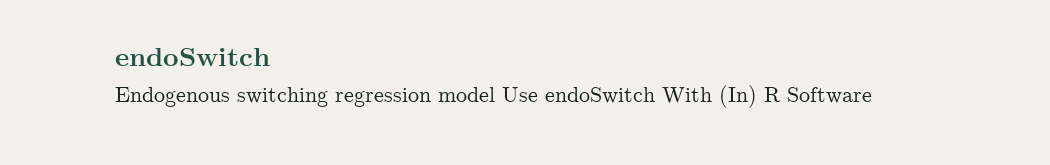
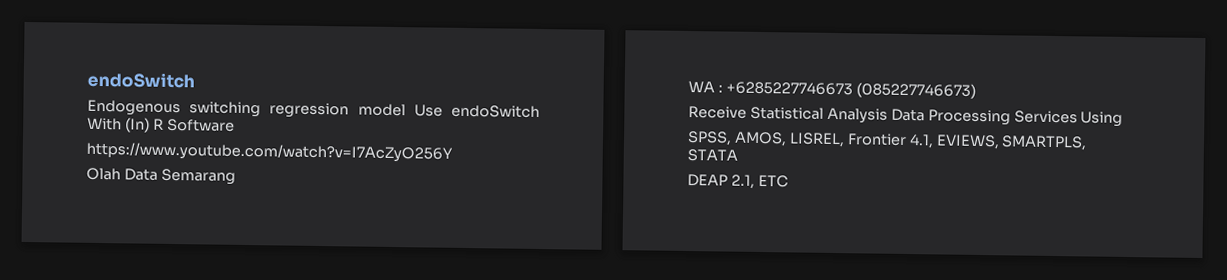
(872, 95) none -> [86,141,453,163] [86,167,236,185] [688,81,976,99] [688,106,1124,127] [687,131,1088,151] [687,149,738,162] [687,174,789,189] // https://www.youtube.com/watch?v=I7AcZyO256Y // Olah Data Semarang // WA : +6285227746673 (085227746673) // Receive Statistical Analysis Data Processing Services Using // SPSS, AMOS, LISREL, Frontier 4.1, EVIEWS, SMARTPLS, STATA // DEAP 2.1, ETC

